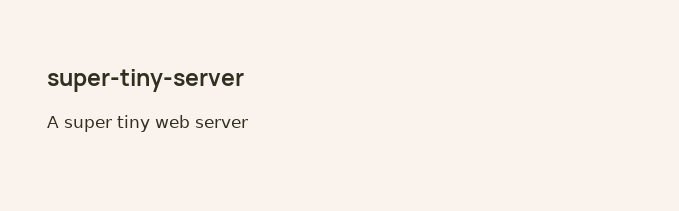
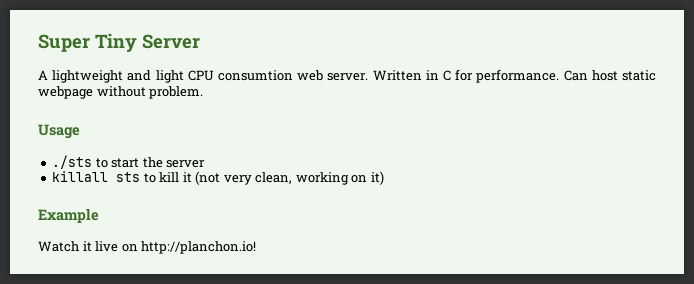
[47,69,244,92] [47,115,248,132] super-tiny-server // A super tiny web server -> [38,33,200,52] [38,69,656,83] [38,86,204,99] [38,124,80,139] [52,155,206,169] [52,171,384,185] [38,208,99,223] [38,241,257,254] Super Tiny Server // A lightweight and light CPU consumtion web server. Written in C for performance. Can host static webpage without problem. // Usage // ./sts to start the server // killall sts to kill it (not very clean, working on it) // Example // Watch it live on http://planchon.io!

